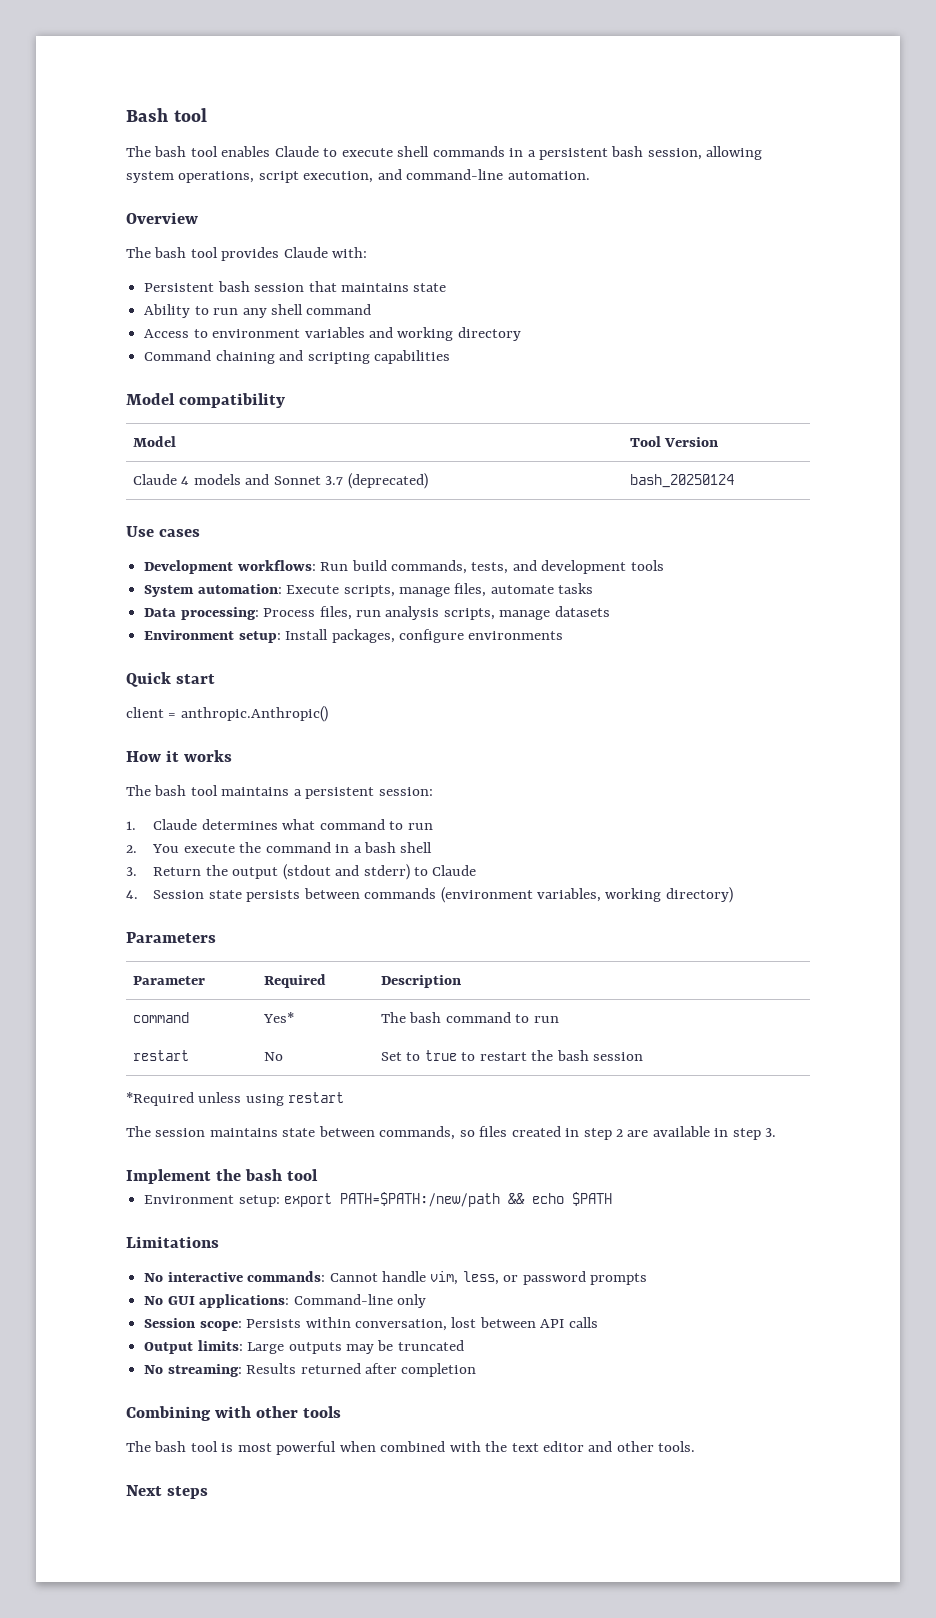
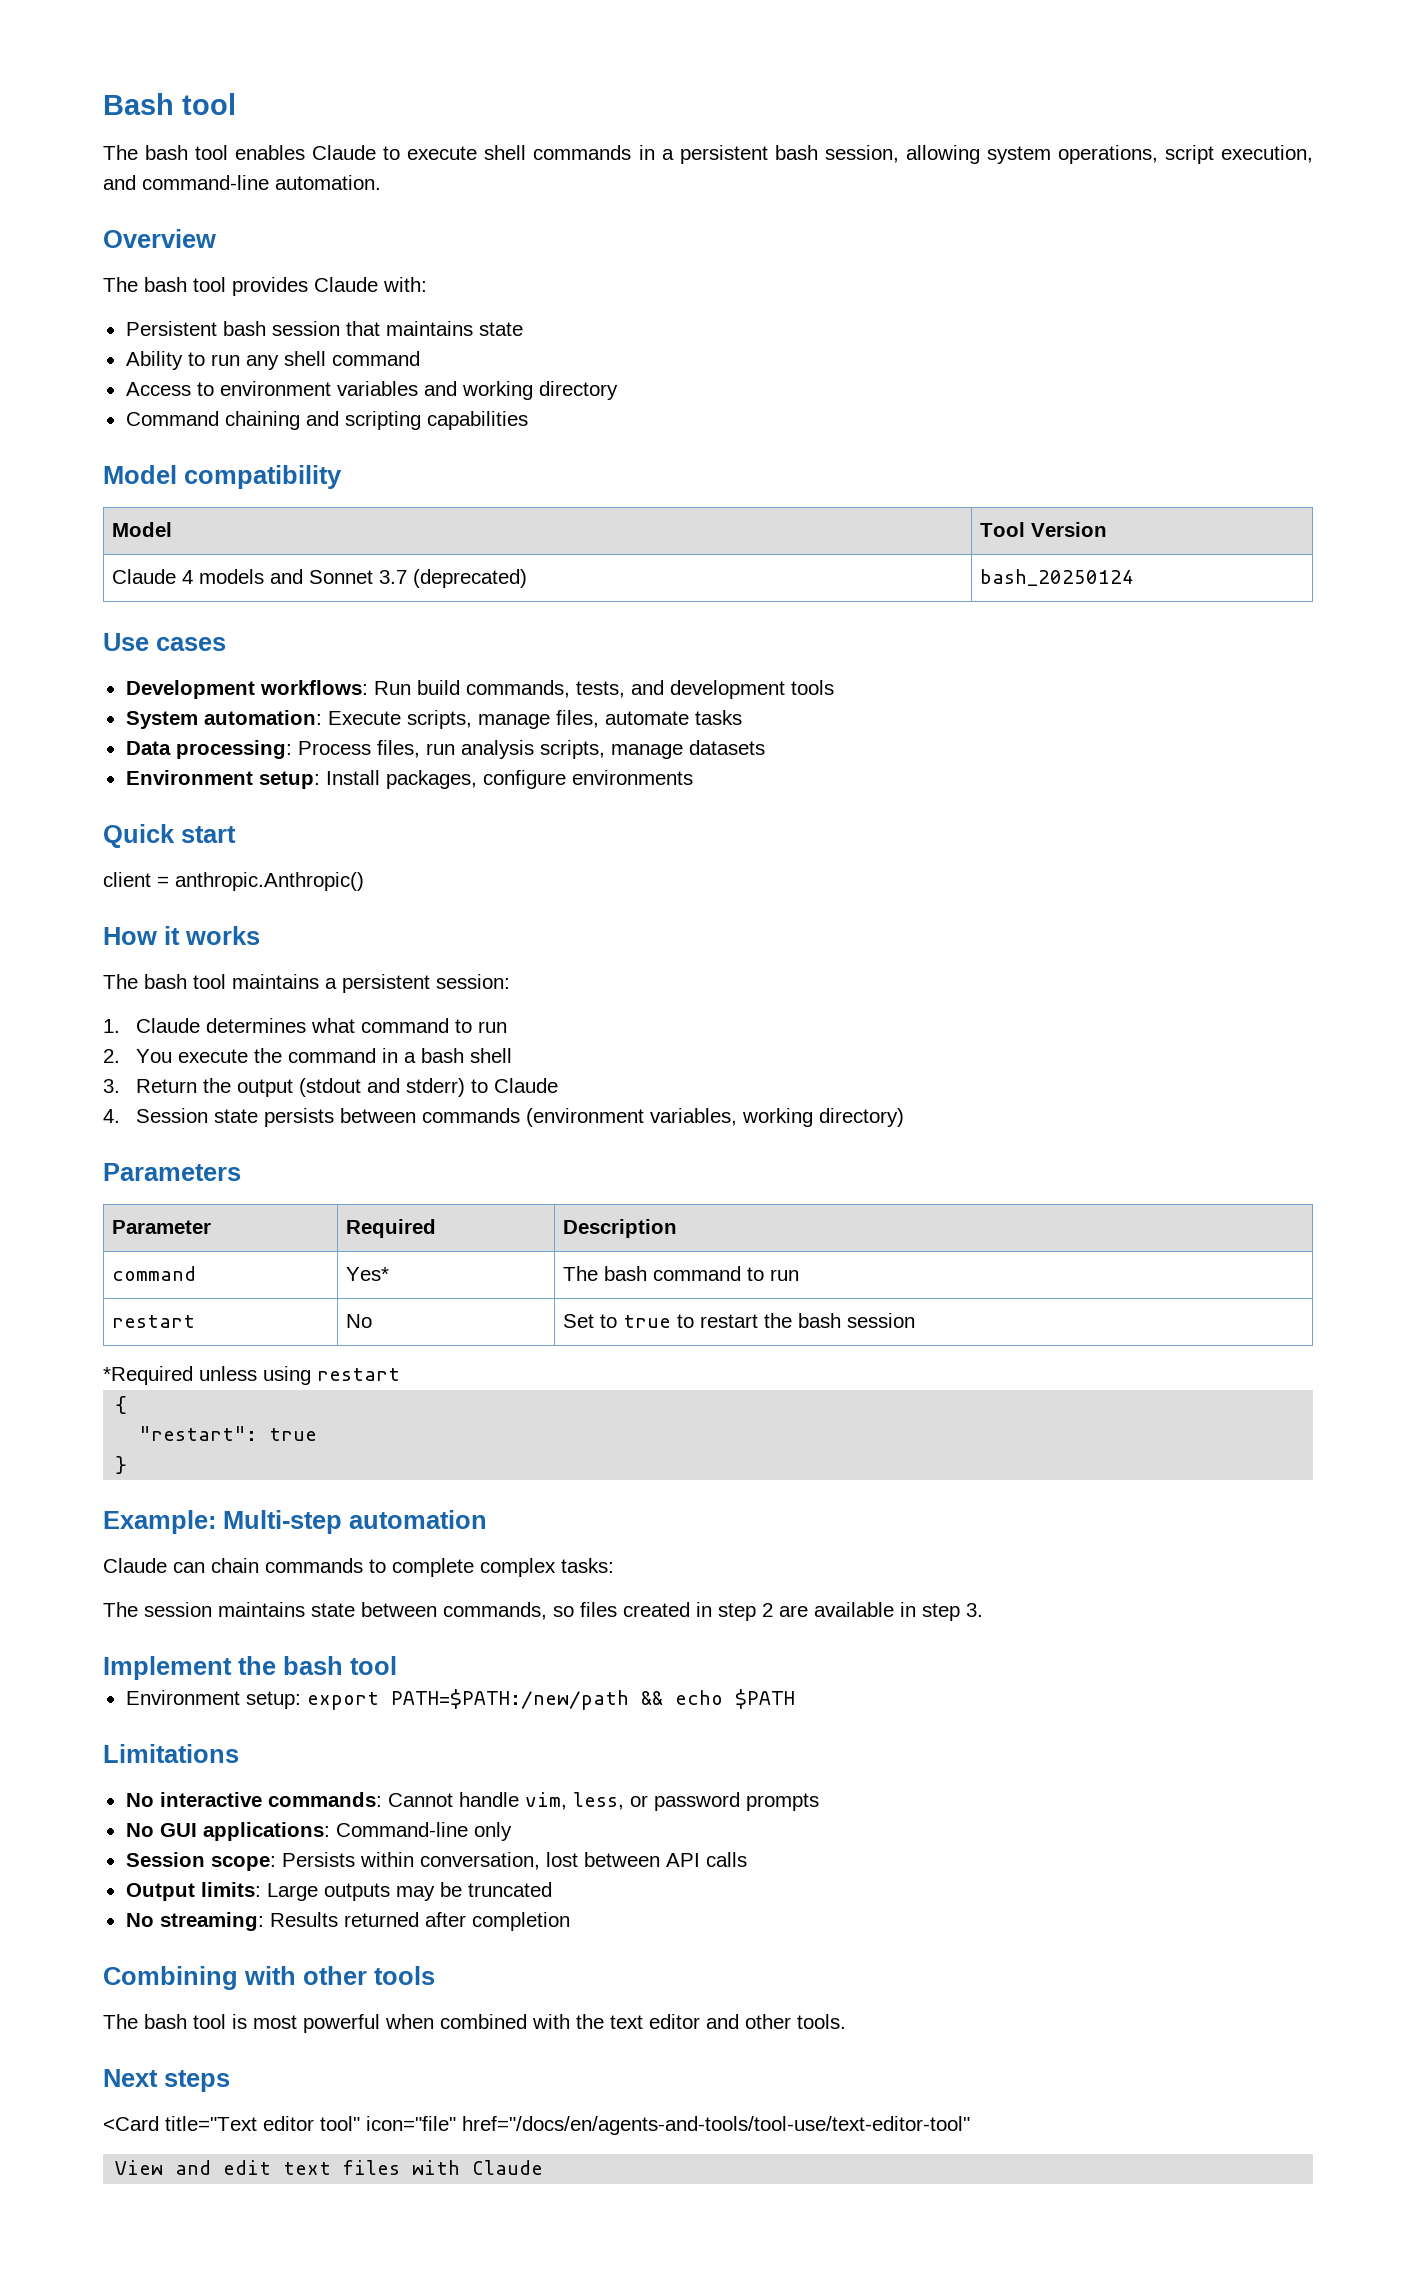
(345, 1097) none -> [115,1396,128,1414] [139,1426,318,1441] [115,1456,128,1474] [103,1510,487,1534] [103,1558,614,1577] // { // "restart": true // } // Example: Multi-step automation // Claude can chain commands to complete complex tasks:
(209, 1492) none -> [103,2116,970,2135] [115,2160,544,2175] // <Card title="Text editor tool" icon="file" href="/docs/en/agents-and-tools/tool-use/text-editor-tool" // View and edit text files with Claude

